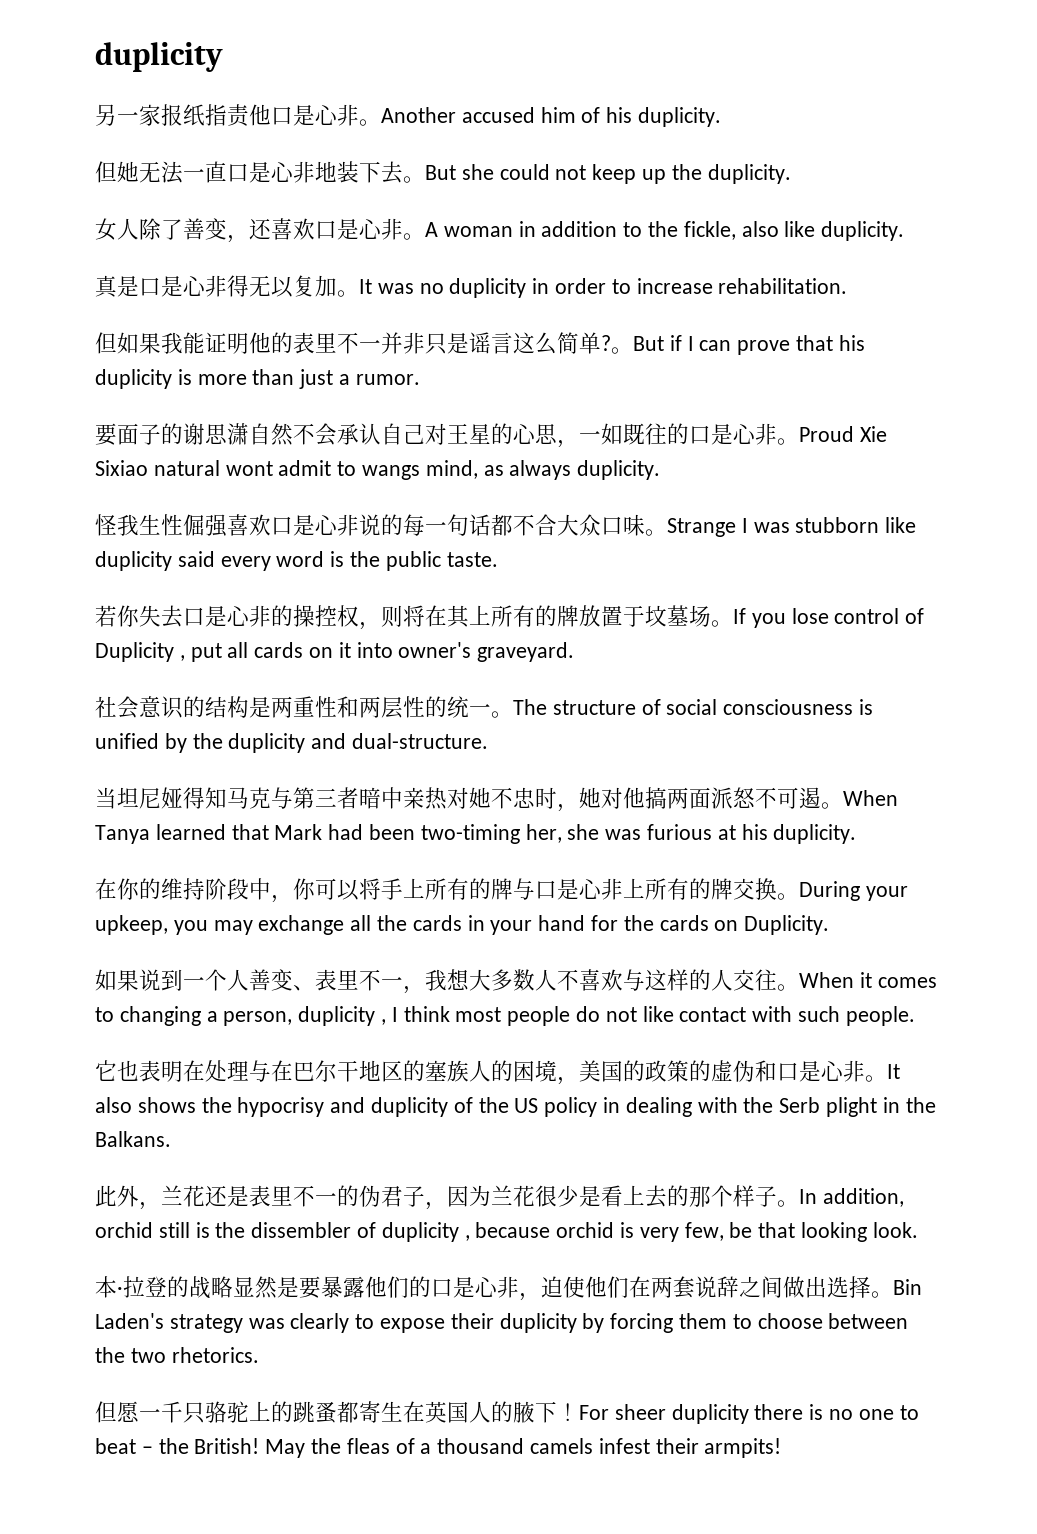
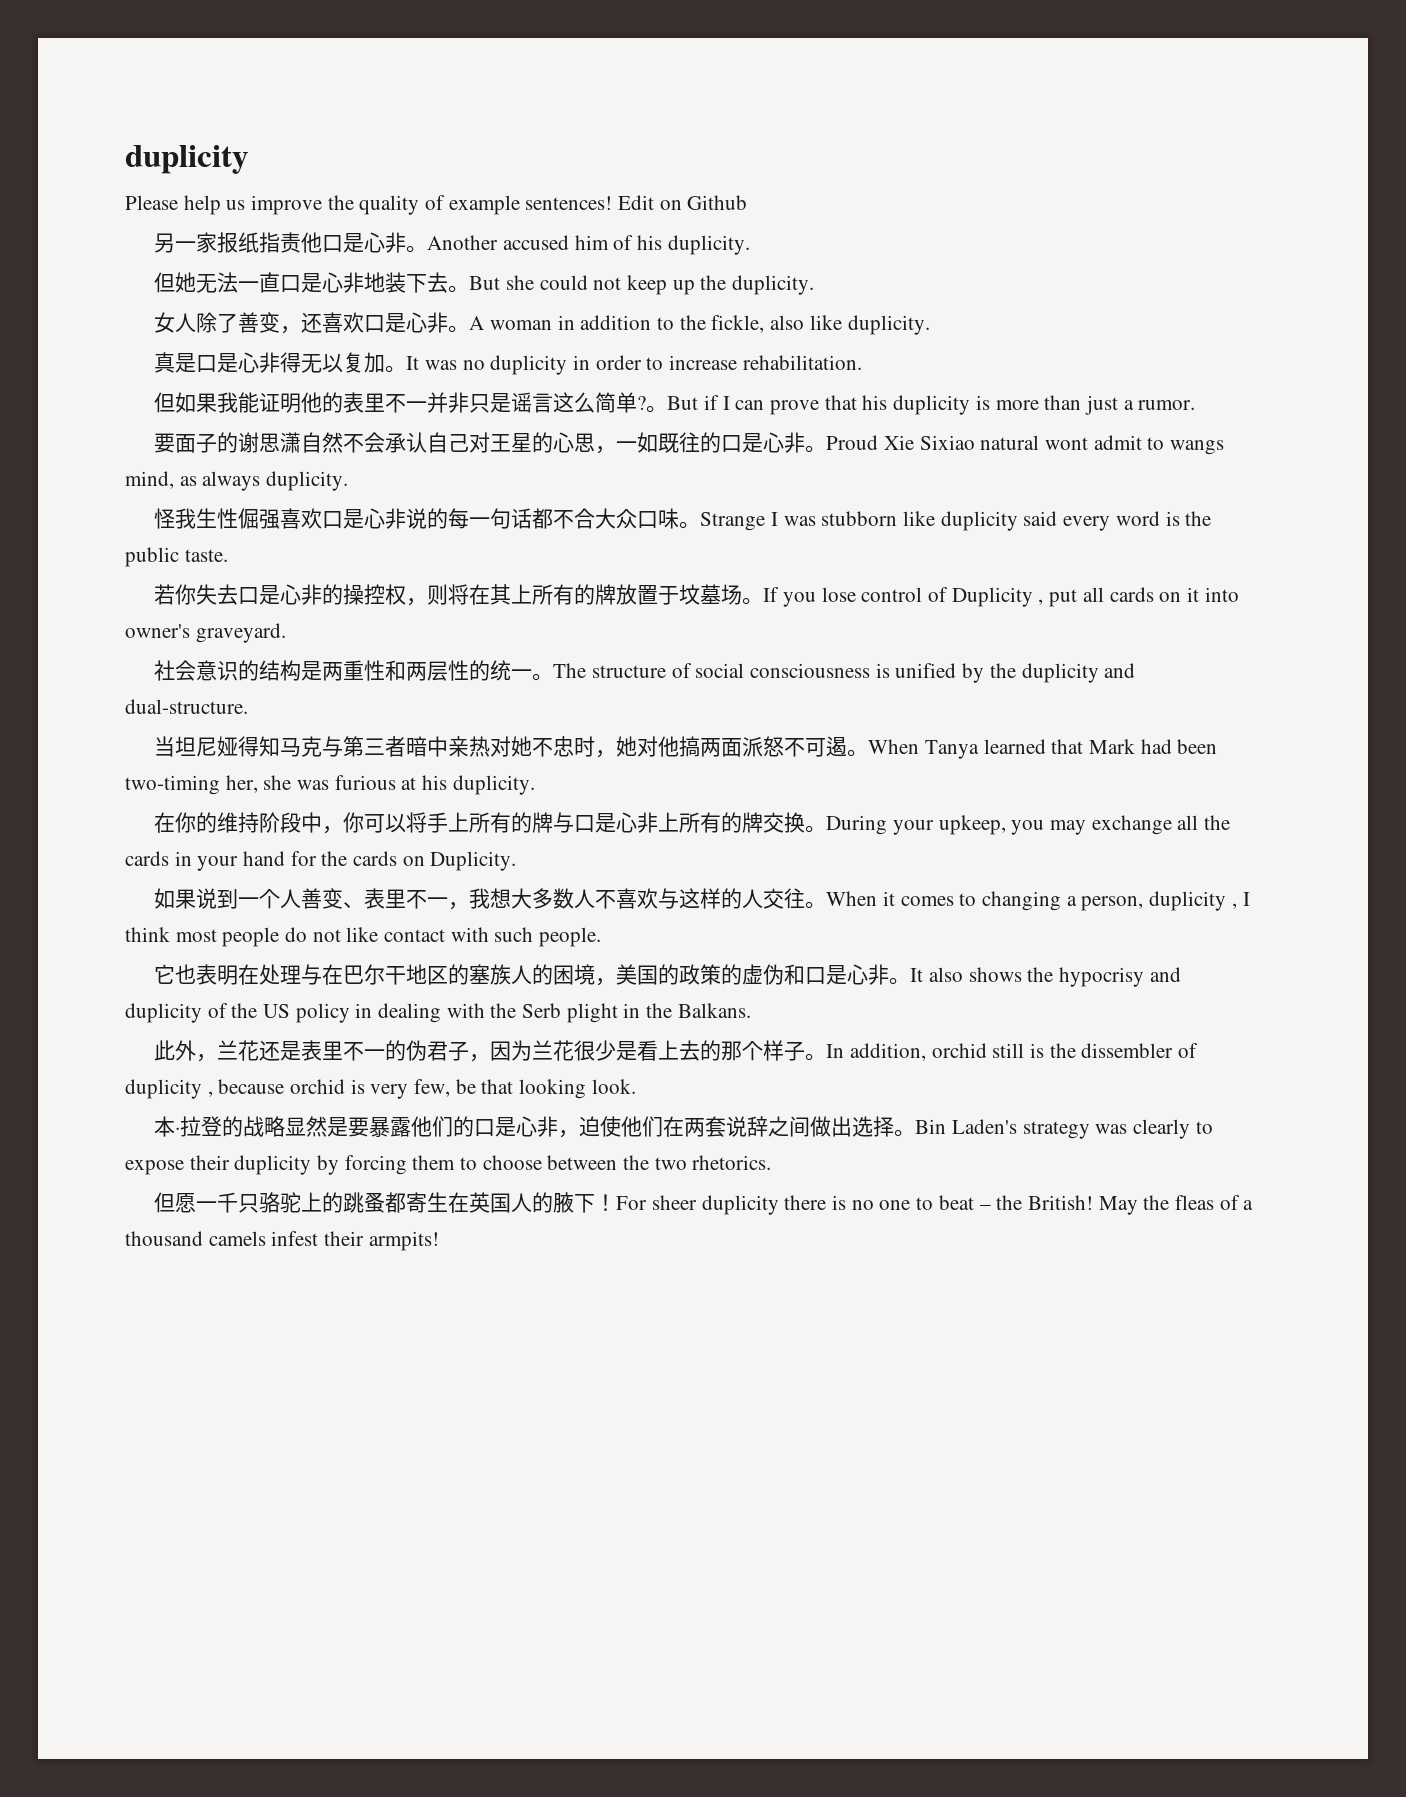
[95,42,223,72] duplicity -> [125,145,249,174] [125,195,748,215] duplicity // Please help us improve the quality of example sentences! Edit on Github

